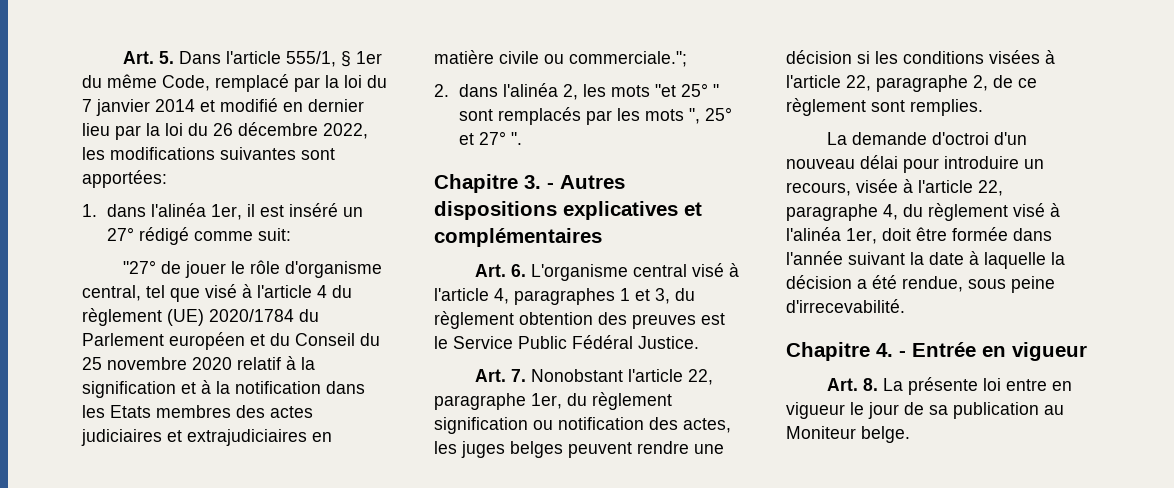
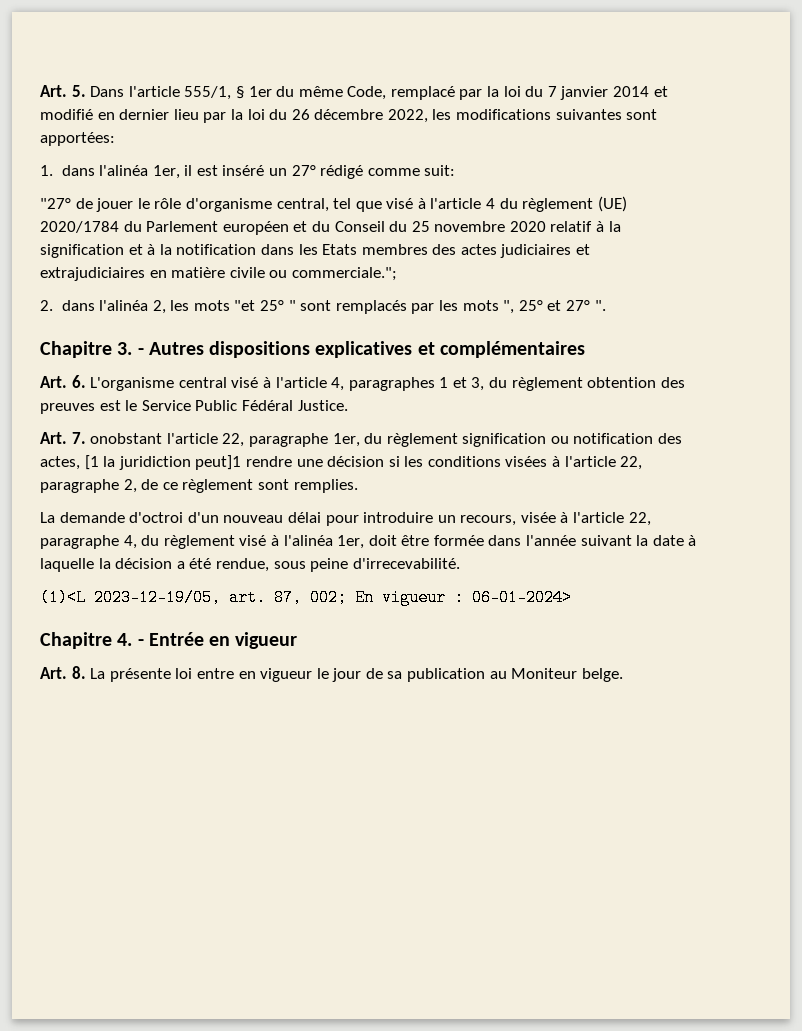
[530,369,623,382] Nonobstant -> [90,433,163,444] onobstant
[434,441,632,458] les juges belges peuvent -> [84,455,242,470] [1 la juridiction peut]1
(905, 306) none -> [40,589,572,606] // (1)<L 2023-12-19/05, art. 87, 002; En vigueur : 06-01-2024>

